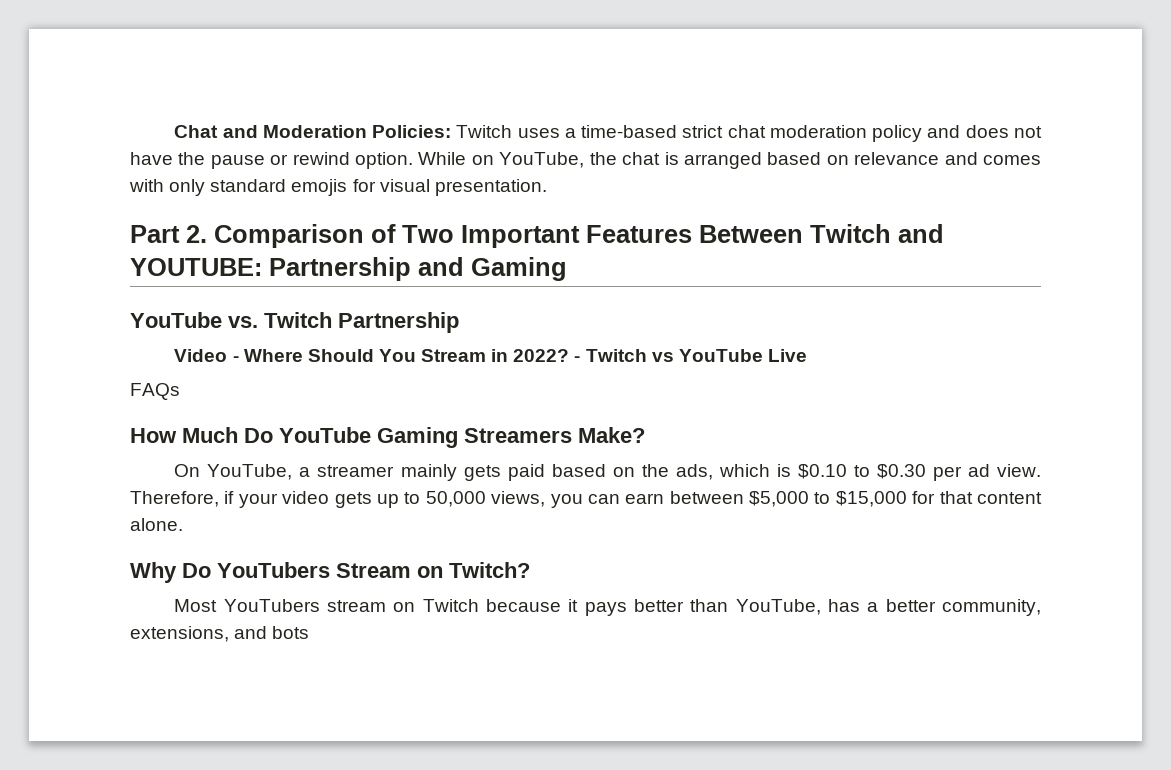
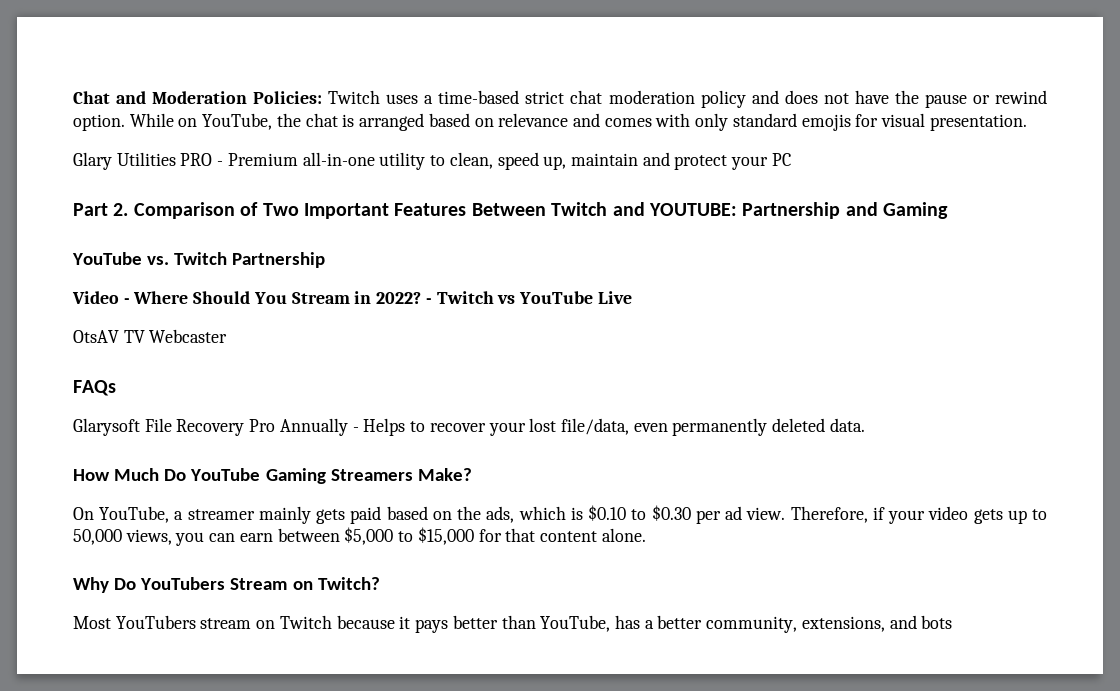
(547, 187) none -> [73,152,791,170] // Glary Utilities PRO - Premium all-in-one utility to clean, speed up, maintain and protect your PC
[130,383,180,400] FAQs -> [73,329,228,343] [73,380,116,396] [73,418,865,436] OtsAV TV Webcaster // FAQs // Glarysoft File Recovery Pro Annually - Helps to recover your lost file/data, even permanently deleted data.

